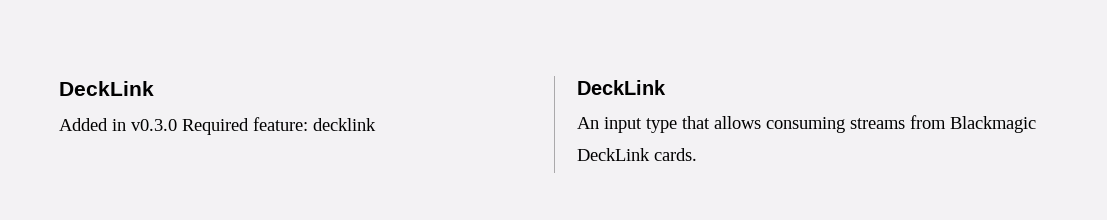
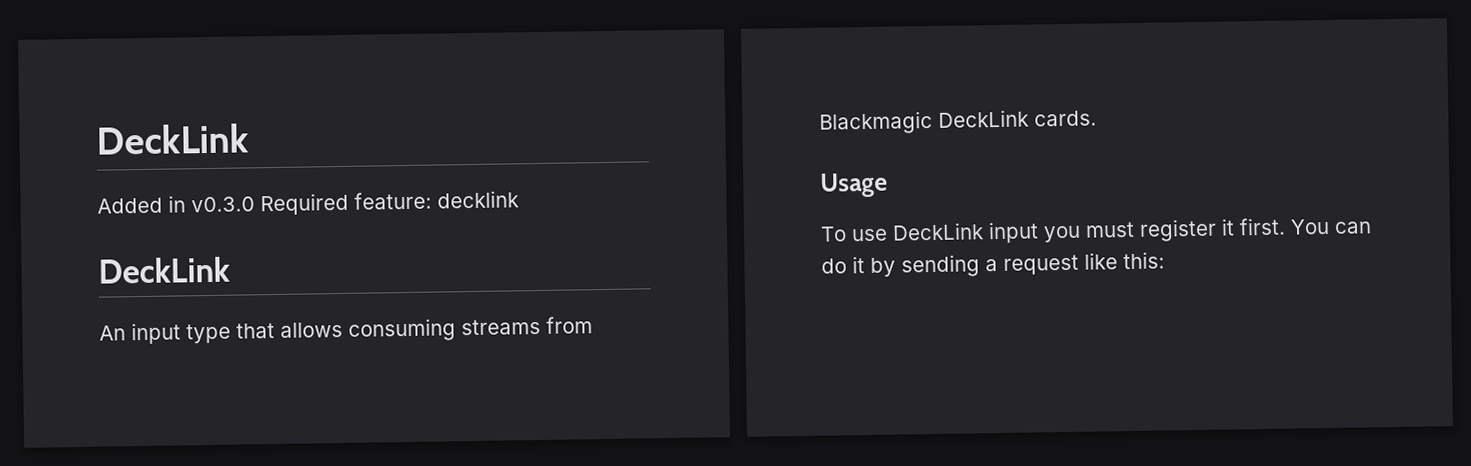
(697, 154) none -> [820,172,888,198] [820,217,1372,244] [821,251,1165,278] // Usage // To use DeckLink input you must register it first. You can do it by sending a request like this:

